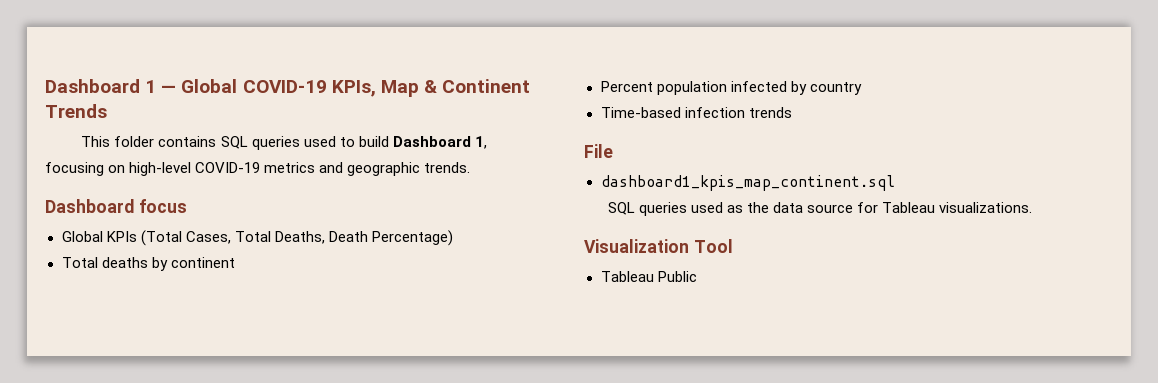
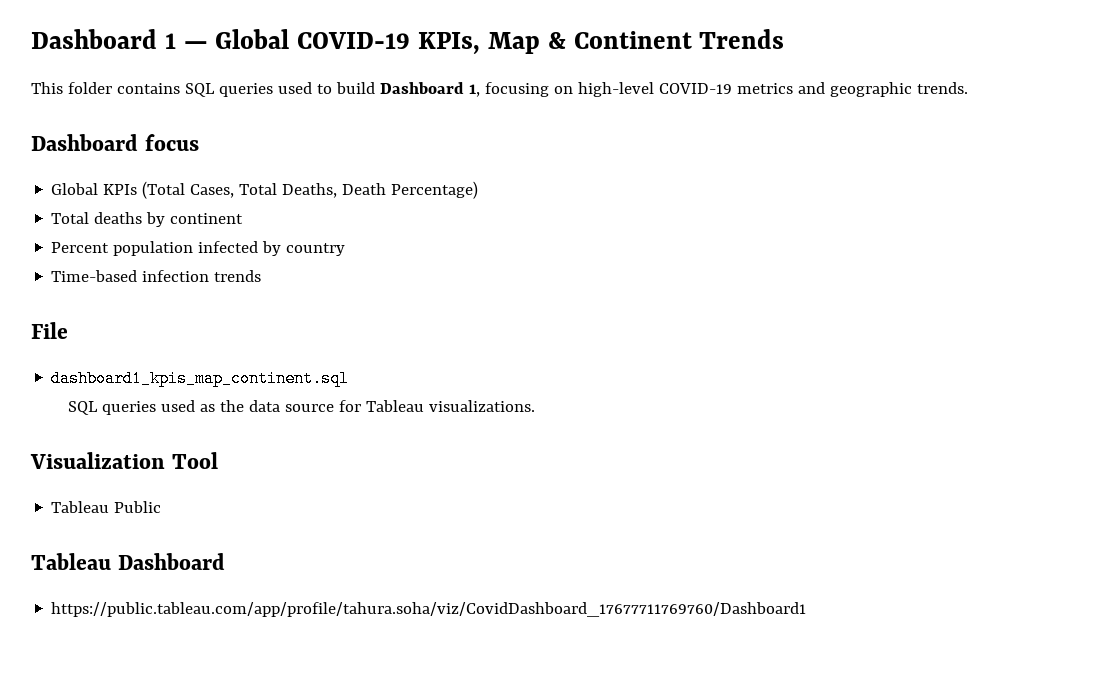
(697, 276) none -> [31,553,225,570] [51,602,807,617] // Tableau Dashboard // https://public.tableau.com/app/profile/tahura.soha/viz/CovidDashboard_17677711769760/Dashboard1

